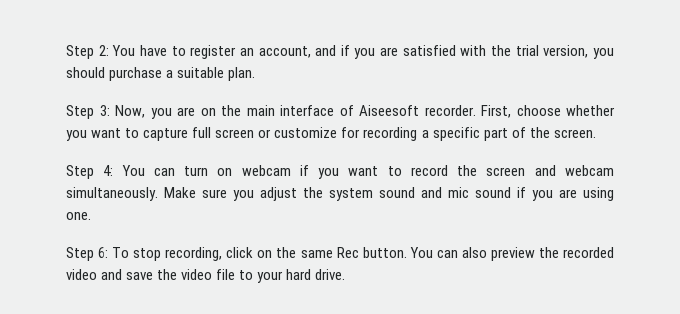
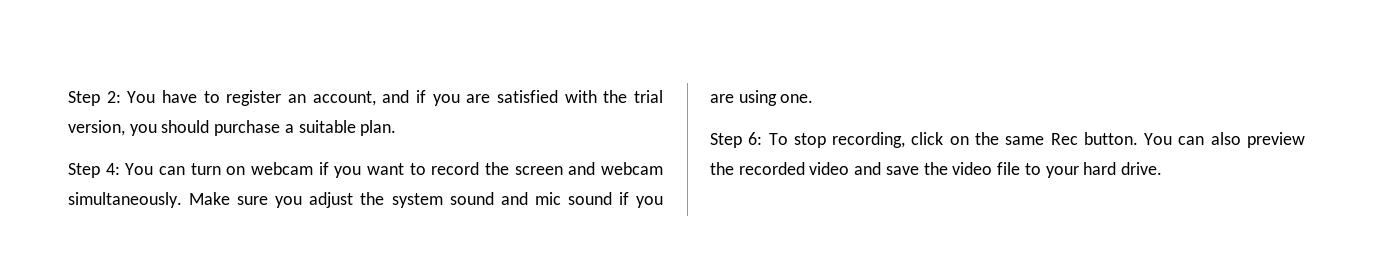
[66,105,615,119] [66,127,596,141] // Step 3: Now, you are on the main interface of Aiseesoft recorder. First, choose whether you want to capture full screen or customize for recording a specific part of the screen. -> (397, 128) none

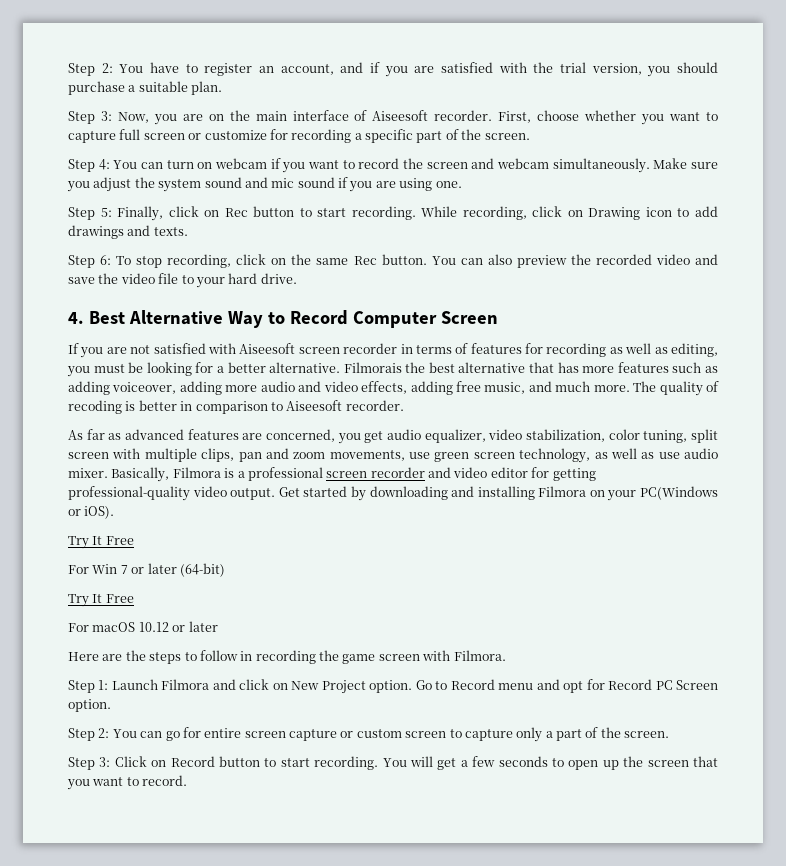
(397, 128) none -> [68,110,719,125] [68,129,530,143] // Step 3: Now, you are on the main interface of Aiseesoft recorder. First, choose whether you want to capture full screen or customize for recording a specific part of the screen.
(814, 98) none -> [68,206,718,221] [68,225,188,239] // Step 5: Finally, click on Rec button to start recording. While recording, click on Drawing icon to add drawings and texts.
(1162, 168) none -> [68,310,498,328] [68,343,719,358] [67,362,718,377] [68,381,719,396] [68,400,404,414] [68,429,718,444] [68,448,718,463] [68,467,596,482] [68,486,719,501] [68,506,115,519] [68,536,134,549] [68,563,225,577] [68,594,134,607] [68,621,218,632] [68,650,506,664] [68,679,719,694] [68,699,111,712] [68,727,670,742] [68,756,718,770] [67,775,188,790] // 4. Best Alternative Way to Record Computer Screen // If you are not satisfied with Aiseesoft screen recorder in terms of features for recording as well as editing, you must be looking for a better alternative. Filmorais the best alternative that has more features such as adding voiceover, adding more audio and video effects, adding free music, and much more. The quality of recoding is better in comparison to Aiseesoft recorder. // As far as advanced features are concerned, you get audio equalizer, video stabilization, color tuning, split screen with multiple clips, pan and zoom movements, use green screen technology, as well as use audio mixer. Basically, Filmora is a professional screen recorder and video editor for getting professional-quality video output. Get started by downloading and installing Filmora on your PC(Windows or iOS). // Try It Free // For Win 7 or later (64-bit) // Try It Free // For macOS 10.12 or later // Here are the steps to follow in recording the game screen with Filmora. // Step 1: Launch Filmora and click on New Project option. Go to Record menu and opt for Record PC Screen option. // Step 2: You can go for entire screen capture or custom screen to capture only a part of the screen. // Step 3: Click on Record button to start recording. You will get a few seconds to open up the screen that you want to record.

